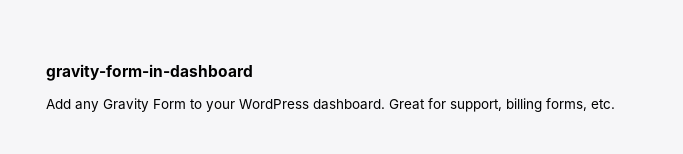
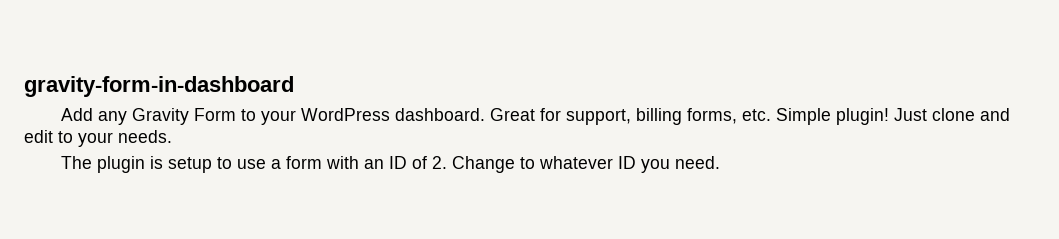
(615, 104) none -> [776,108,1011,125] [24,130,172,147] [61,156,721,173] Simple plugin! Just clone and edit to your needs. // The plugin is setup to use a form with an ID of 2. Change to whatever ID you need.

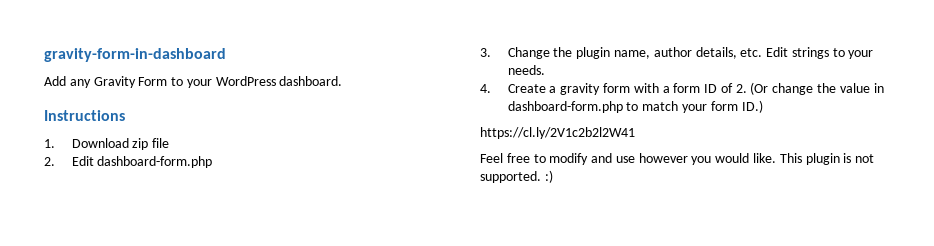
[490,108,1011,125] [24,130,172,147] [61,156,721,173] Great for support, billing forms, etc. Simple plugin! Just clone and edit to your needs. // The plugin is setup to use a form with an ID of 2. Change to whatever ID you need. -> [44,110,125,121] [44,138,170,150] [44,156,213,168] [480,47,874,59] [507,65,545,75] [480,82,884,95] [507,100,763,113] [480,127,635,139] [480,153,875,165] [480,170,553,183] // Instructions // 1. Download zip file // 2. Edit dashboard-form.php // 3. Change the plugin name, author details, etc. Edit strings to your needs. // 4. Create a gravity form with a form ID of 2. (Or change the value in dashboard-form.php to match your form ID.) // https://cl.ly/2V1c2b2l2W41 // Feel free to modify and use however you would like. This plugin is not supported. :)

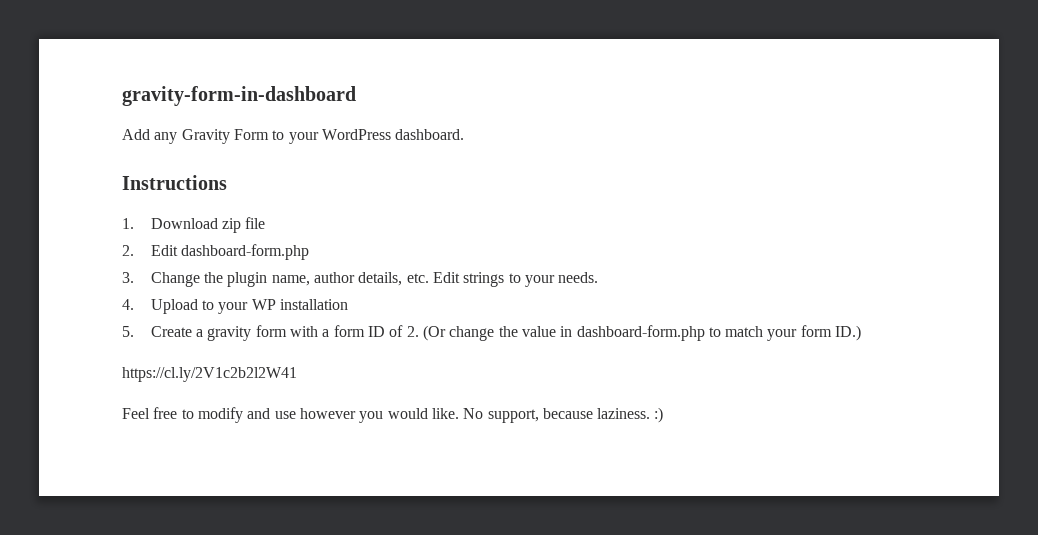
(491, 88) none -> [150,299,348,314] [122,326,134,337] Upload to your WP installation // 5.
[779,153,875,165] [480,171,541,183] This plugin is not supported. -> [463,408,651,423] No support, because laziness.

